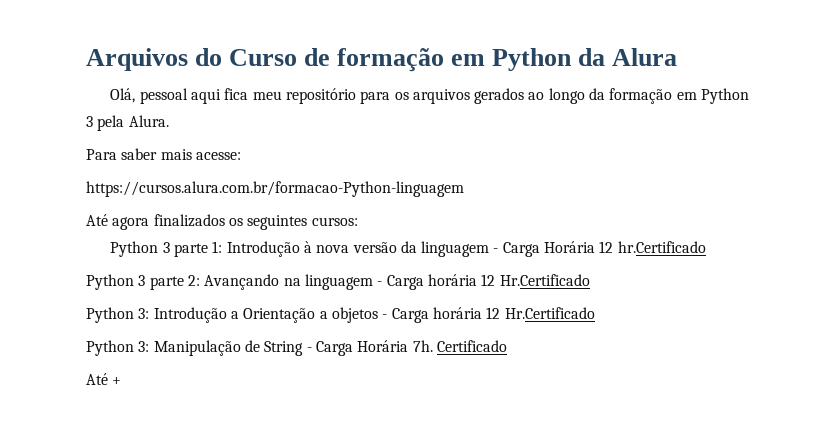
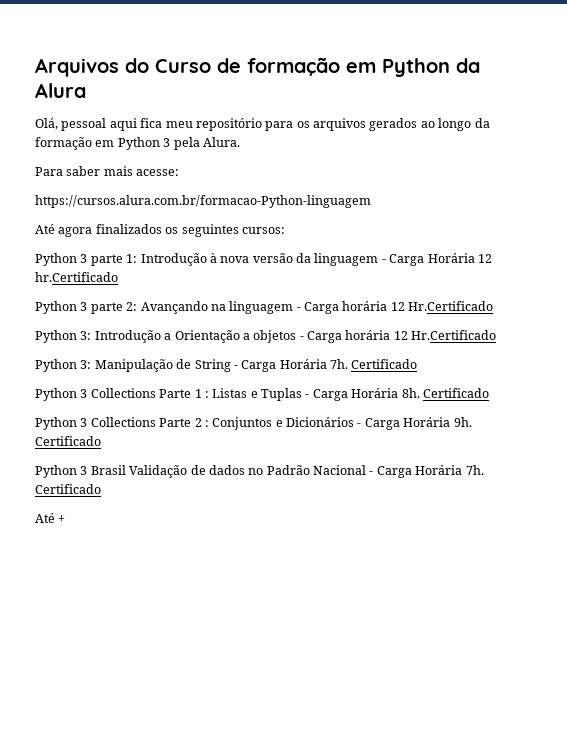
(507, 346) none -> [35,388,489,401] [35,417,472,430] [35,436,101,446] [35,465,484,478] [35,484,101,494] // Python 3 Collections Parte 1 : Listas e Tuplas - Carga Horária 8h. Certificado // Python 3 Collections Parte 2 : Conjuntos e Dicionários - Carga Horária 9h. Certificado // Python 3 Brasil Validação de dados no Padrão Nacional - Carga Horária 7h. Certificado

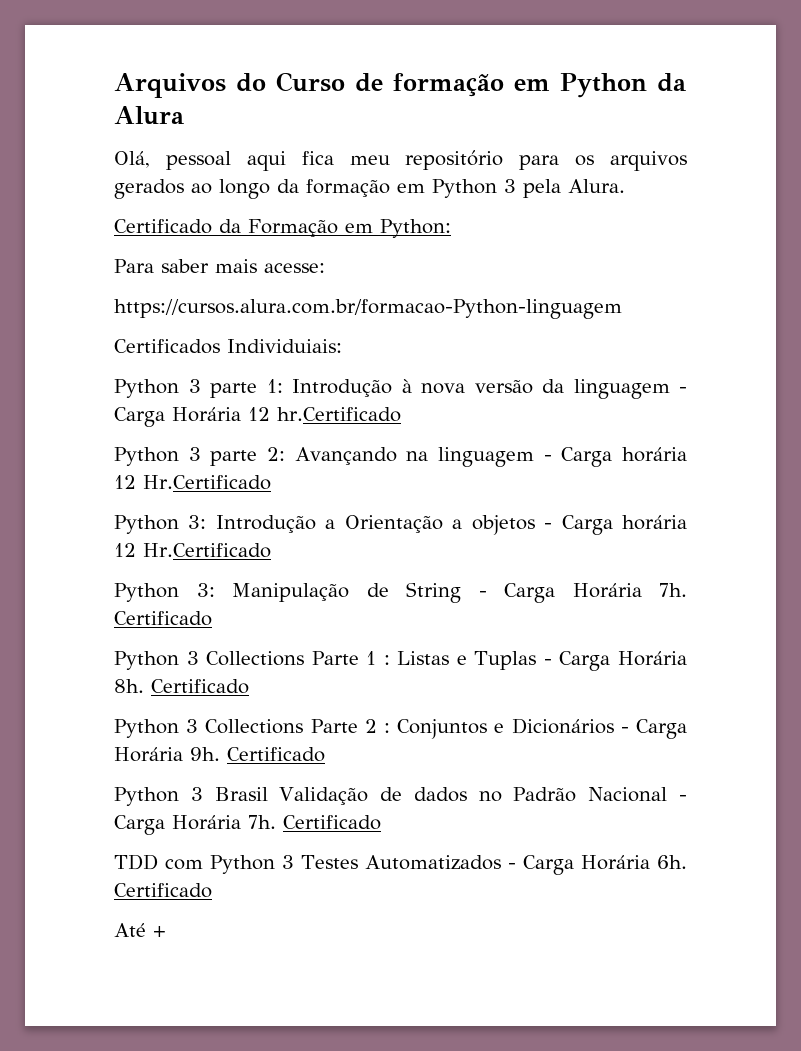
(240, 142) none -> [114,219,451,238] // Certificado da Formação em Python:
[35,224,285,237] Até agora finalizados os seguintes cursos: -> [114,339,342,354] Certificados Individuiais:
(101, 489) none -> [114,854,687,875] [114,883,212,898] // TDD com Python 3 Testes Automatizados - Carga Horária 6h. Certificado

